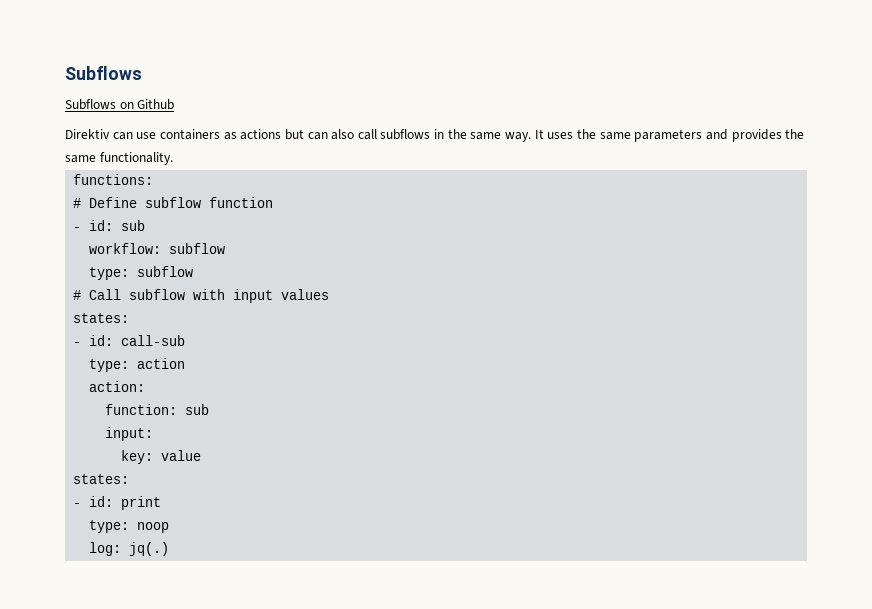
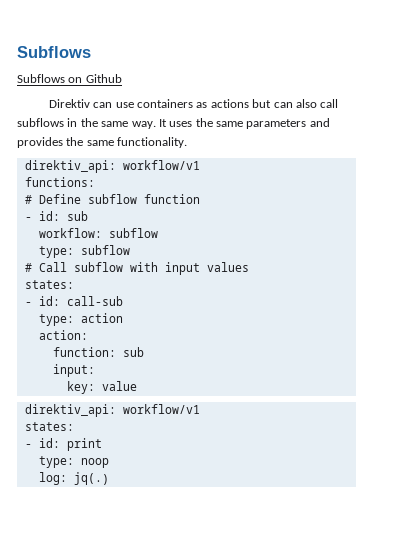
(173, 158) none -> [24,160,200,173] // direktiv_api: workflow/v1
(202, 455) none -> [24,404,200,417] // direktiv_api: workflow/v1

